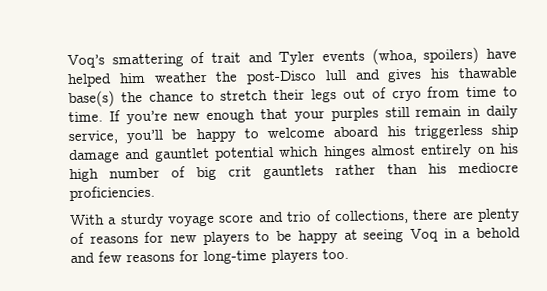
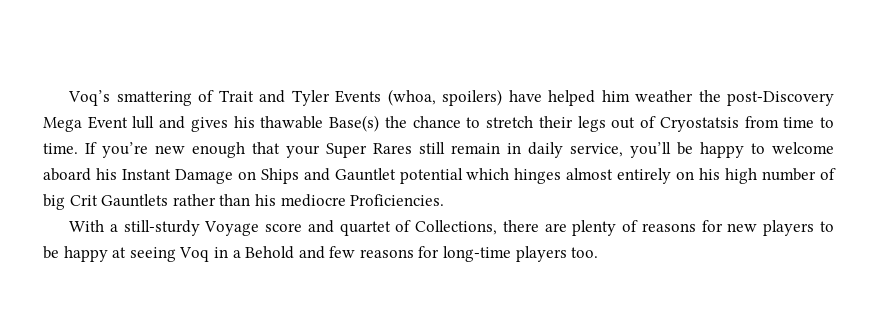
[210,52,241,63] trait -> [218,90,254,102] Trait
[321,50,365,62] events -> [334,90,381,103] Events
[246,70,318,85] post-Disco -> [727,91,835,106] [43,116,128,132] post-Discovery Mega Event
[68,90,115,108] base(s) -> [329,115,380,132] Base(s)
[391,89,422,102] cryo -> [659,117,739,132] Cryostatsis
[330,107,379,122] purples -> [326,143,412,158] Super Rares
[413,124,518,139] [69,147,210,164] triggerless ship damage and gauntlet -> [121,168,396,184] Instant Damage on Ships and Gauntlet
[228,165,324,180] crit gauntlets -> [69,194,169,207] Crit Gauntlets
[69,185,155,202] proficiencies. -> [350,194,445,206] Proficiencies.
[120,210,409,228] sturdy voyage score and trio of collections, -> [123,220,498,236] still-sturdy Voyage score and quartet of Collections,
[475,227,521,239] behold -> [245,246,295,259] Behold

